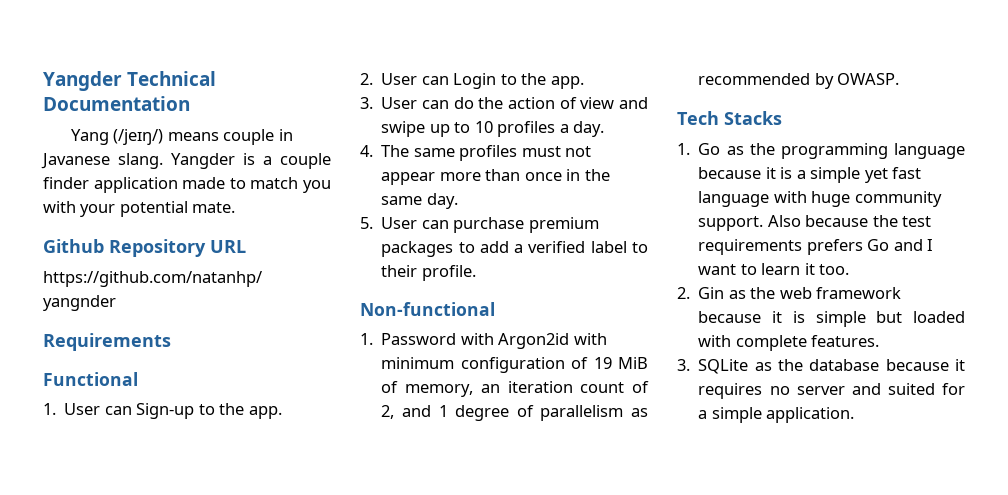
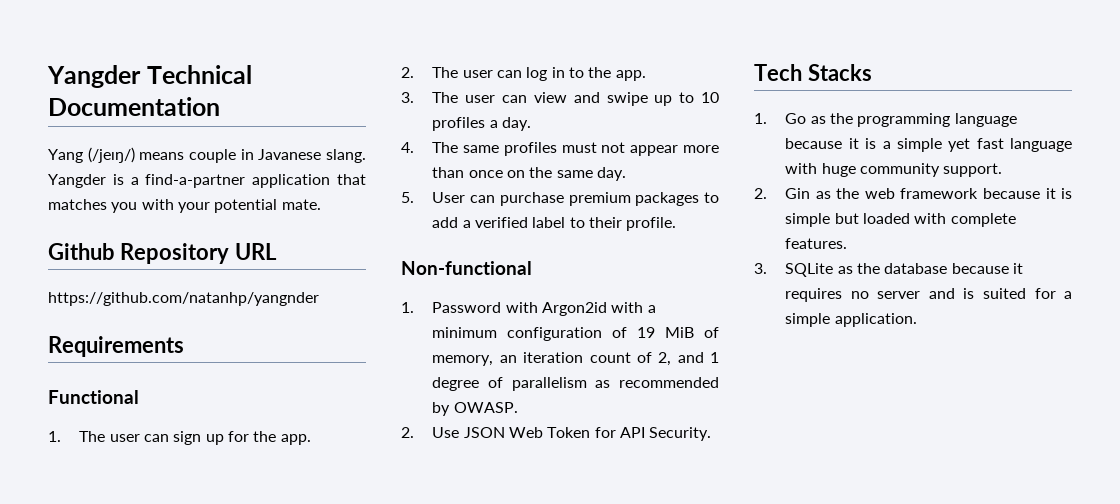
[280,153,331,169] [43,177,299,193] couple finder application made to match -> [145,174,367,188] [48,199,107,210] find-a-partner application that matches
[64,403,282,419] [360,73,584,89] [360,97,577,109] User can Sign-up to the app. // 2. User can Login to the app. // 3. User can do the action of -> [79,431,311,445] [401,67,646,81] [401,92,528,103] The user can sign up for the app. // 2. The user can log in to the app. // 3. The user can
[566,169,581,181] in -> [507,170,526,178] on
(607, 339) none -> [647,305,656,313] a
(900, 79) none -> [401,427,712,441] // 2. Use JSON Web Token for API Security.
[767,215,932,227] [698,239,934,255] [698,263,850,275] Also because the test requirements prefers Go and I want to learn it too. -> (1003, 170) none
(881, 389) none -> [963,288,975,299] is

